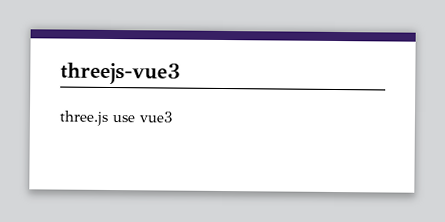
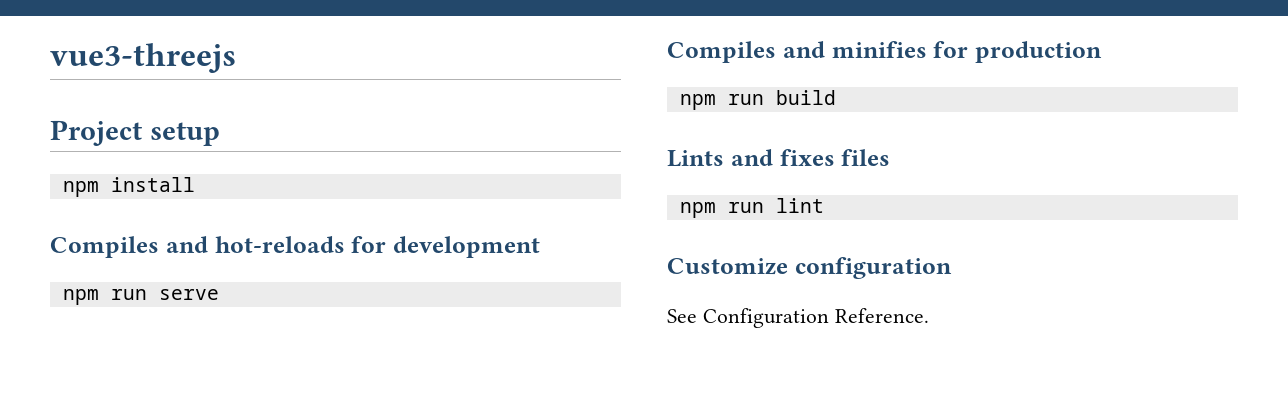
[60,62,181,85] [59,110,173,126] threejs-vue3 // three.js use vue3 -> [50,43,236,73] [50,120,220,146] [62,177,195,197] [50,236,540,258] [62,289,219,305] [667,41,1102,63] [679,90,836,110] [667,149,891,167] [679,198,824,218] [667,257,952,279] [667,308,929,328] vue3-threejs // Project setup // npm install // Compiles and hot-reloads for development // npm run serve // Compiles and minifies for production // npm run build // Lints and fixes files // npm run lint // Customize configuration // See Configuration Reference.

